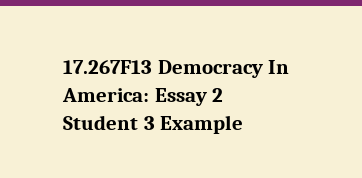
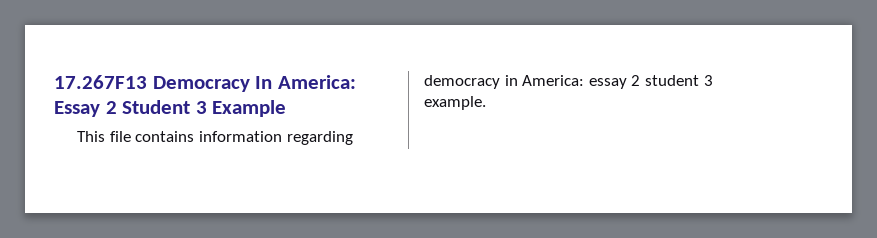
(244, 124) none -> [77,131,353,145] [424,75,713,89] [424,96,486,110] // This file contains information regarding democracy in America: essay 2 student 3 example.

